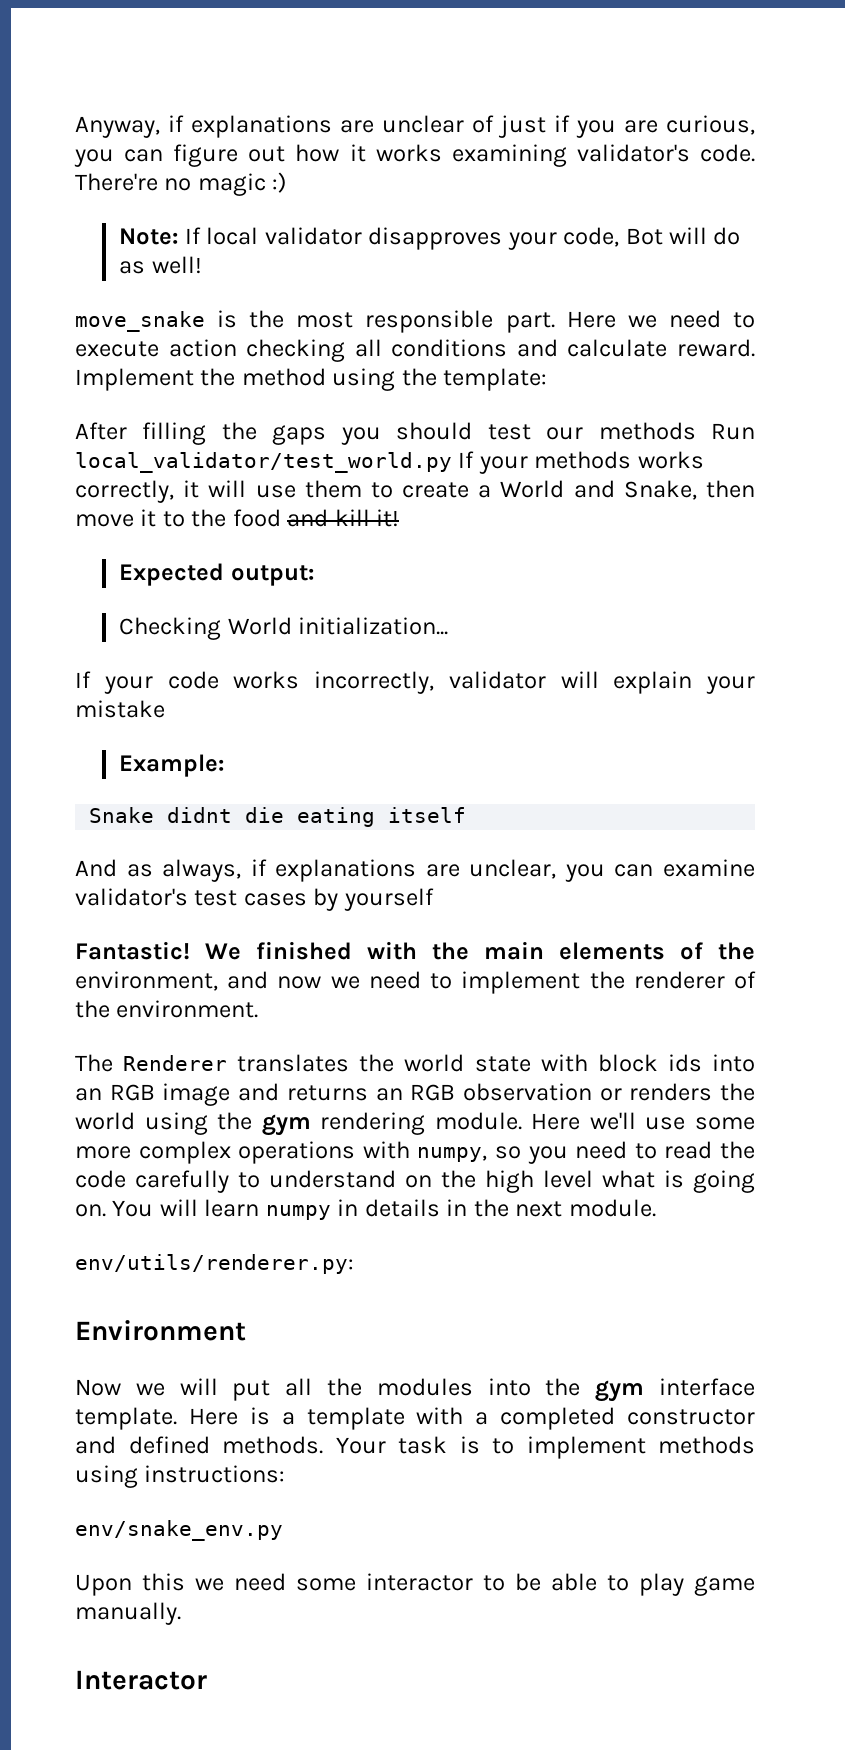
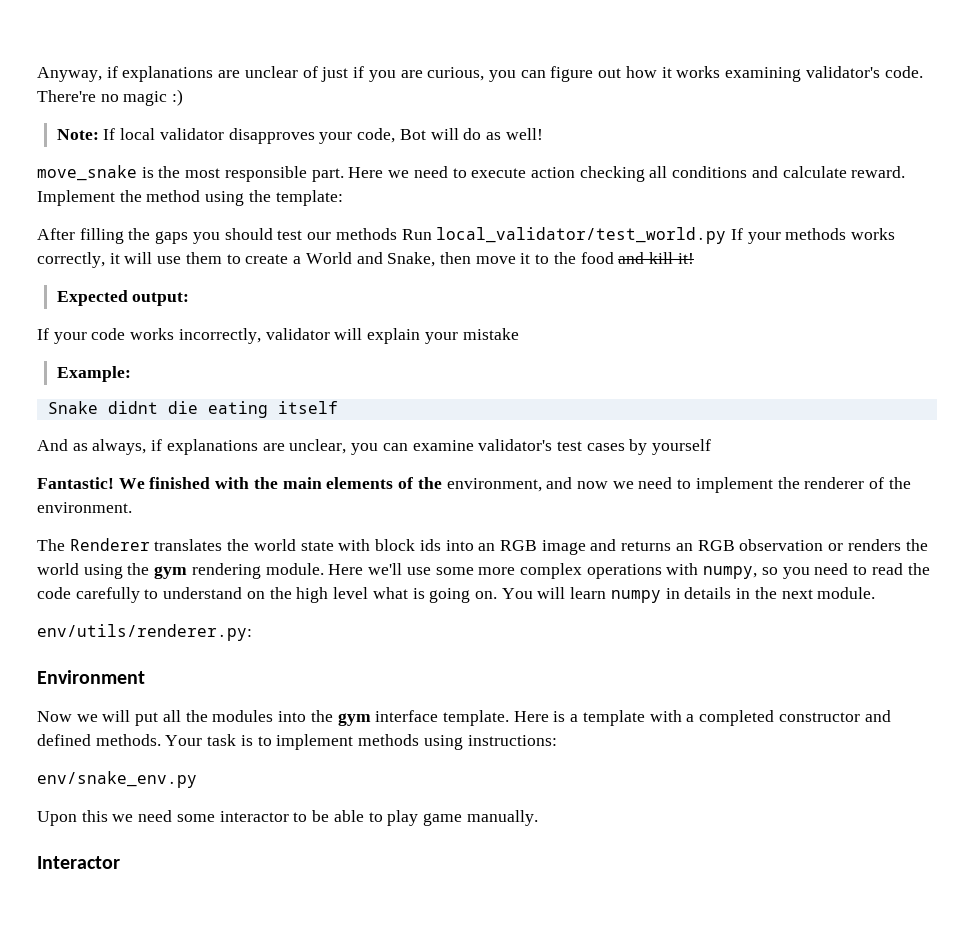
[119,617,449,640] // Checking World initialization... -> (190, 299) none

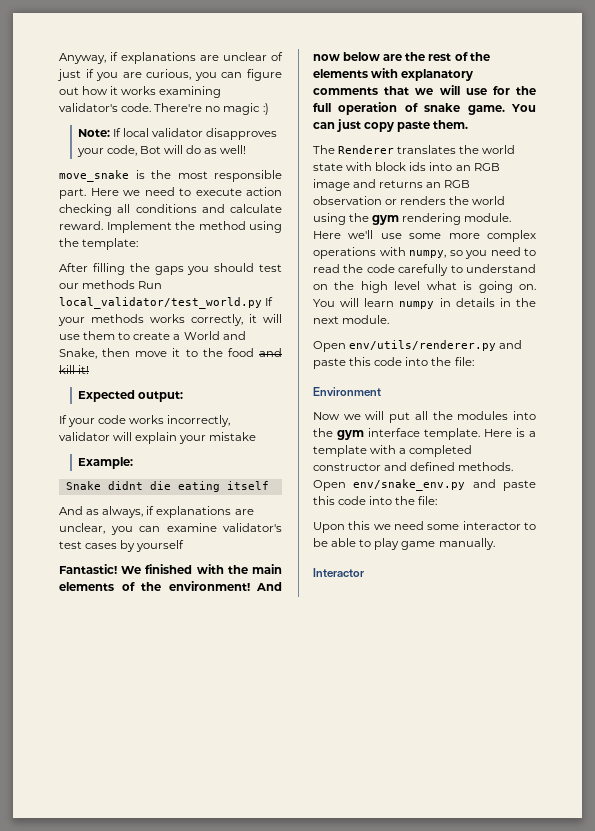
[446,477,911,493] [37,502,132,513] environment, and now we need to implement the renderer of the environment. -> [168,581,282,591] [313,52,490,61] [313,68,474,81] [313,85,536,95] [313,102,536,115] [313,119,469,132] environment! And now below are the rest of the elements with explanatory comments that we will use for the full operation of snake game. You can just copy paste them.
[37,624,252,641] env/utils/renderer.py: -> [313,340,523,352] [313,357,474,369] Open env/utils/renderer.py and paste this code into the file:
[165,734,557,750] [37,771,197,788] Your task is to implement methods using instructions: // env/snake_env.py -> [313,479,536,491] [313,496,438,505] Open env/snake_env.py and paste this code into the file:

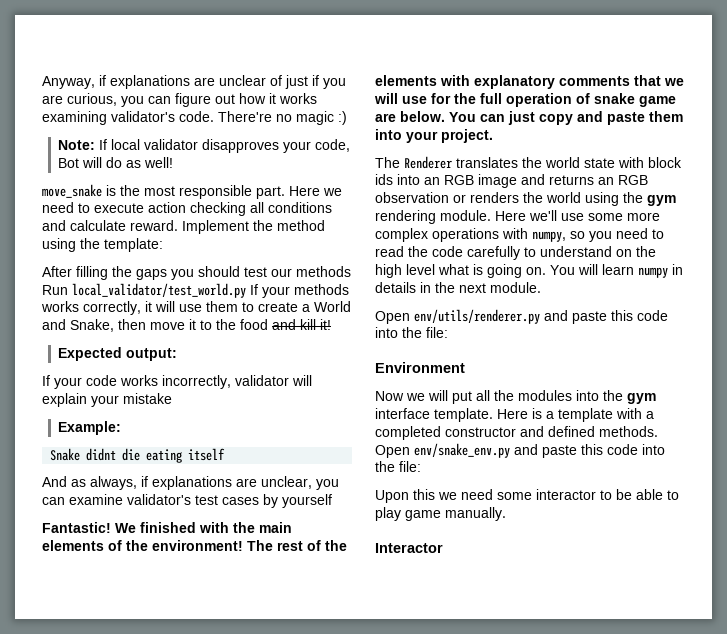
[256,582,282,591] [313,52,426,61] And now below are the -> [247,540,273,551] The
[467,105,505,115] game. -> [639,96,676,107] [375,111,445,122] game are below.
[397,120,469,132] paste them. -> [577,111,683,125] [375,129,493,143] and paste them into your project.

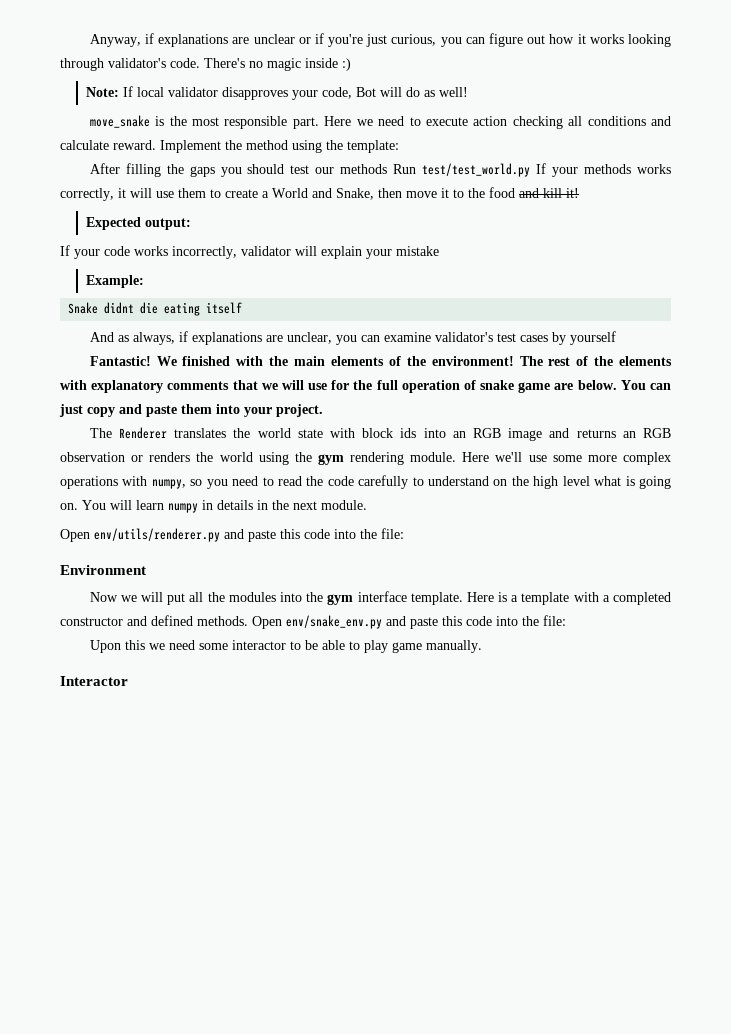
[270,75,346,89] [42,95,63,104] of just if you are -> [298,33,388,47] or if you're just
[42,111,107,125] examining -> [627,34,671,47] [60,58,104,71] looking through
[218,111,272,122] There're -> [204,58,245,68] There's
(334, 118) none -> [305,58,338,68] inside
[72,283,246,298] local_validator/test_world.py -> [422,163,531,177] test/test_world.py

